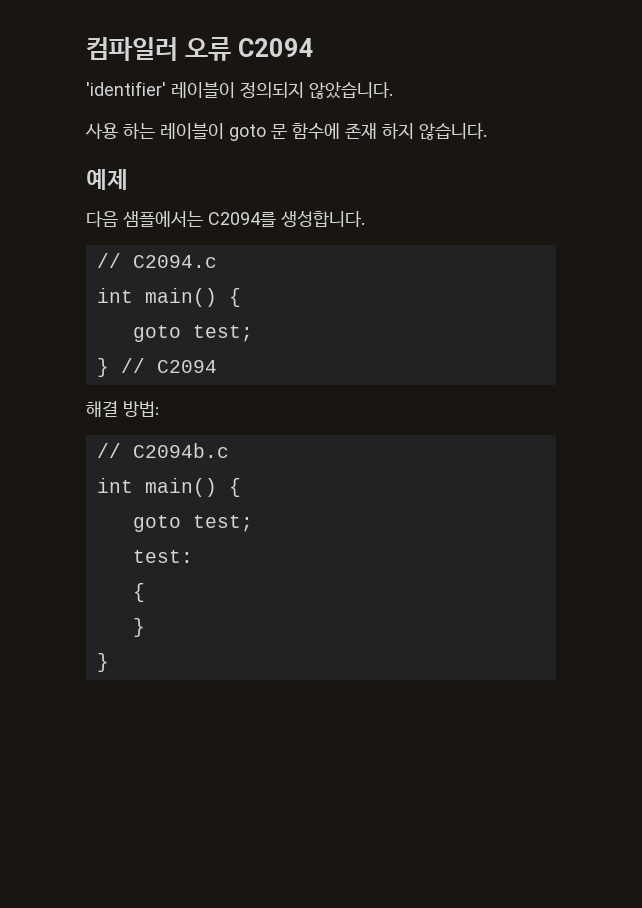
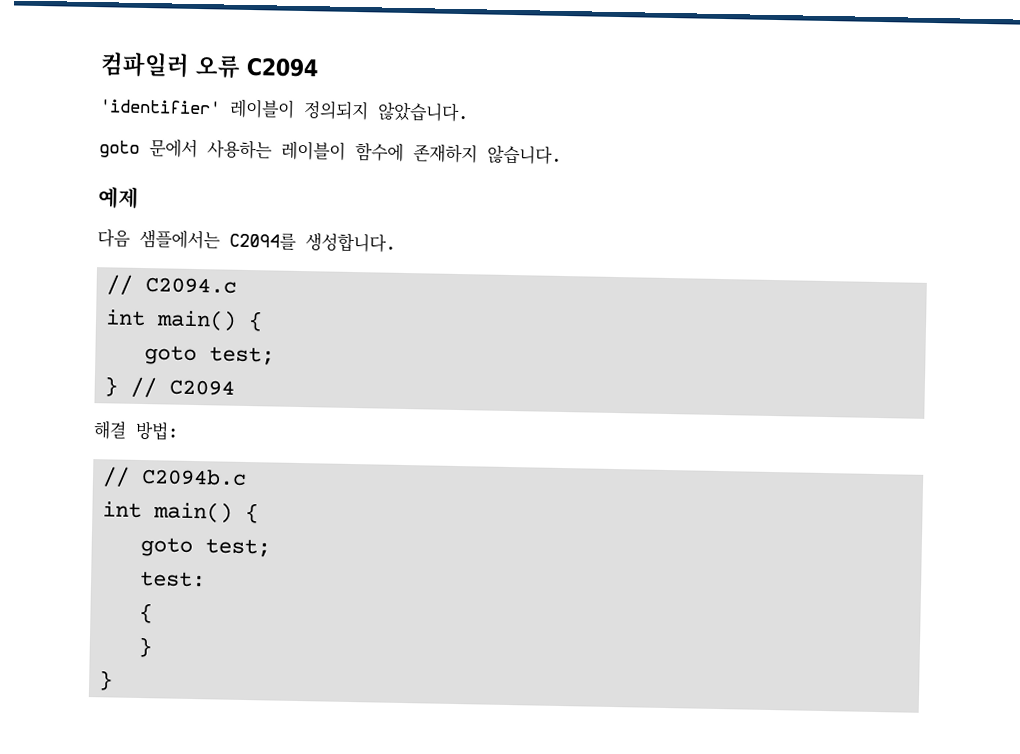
[85,122,414,141] 사용 하는 레이블이 goto 문 함수에 존재 하지 -> [99,138,478,164] goto 문에서 사용하는 레이블이 함수에 존재하지

